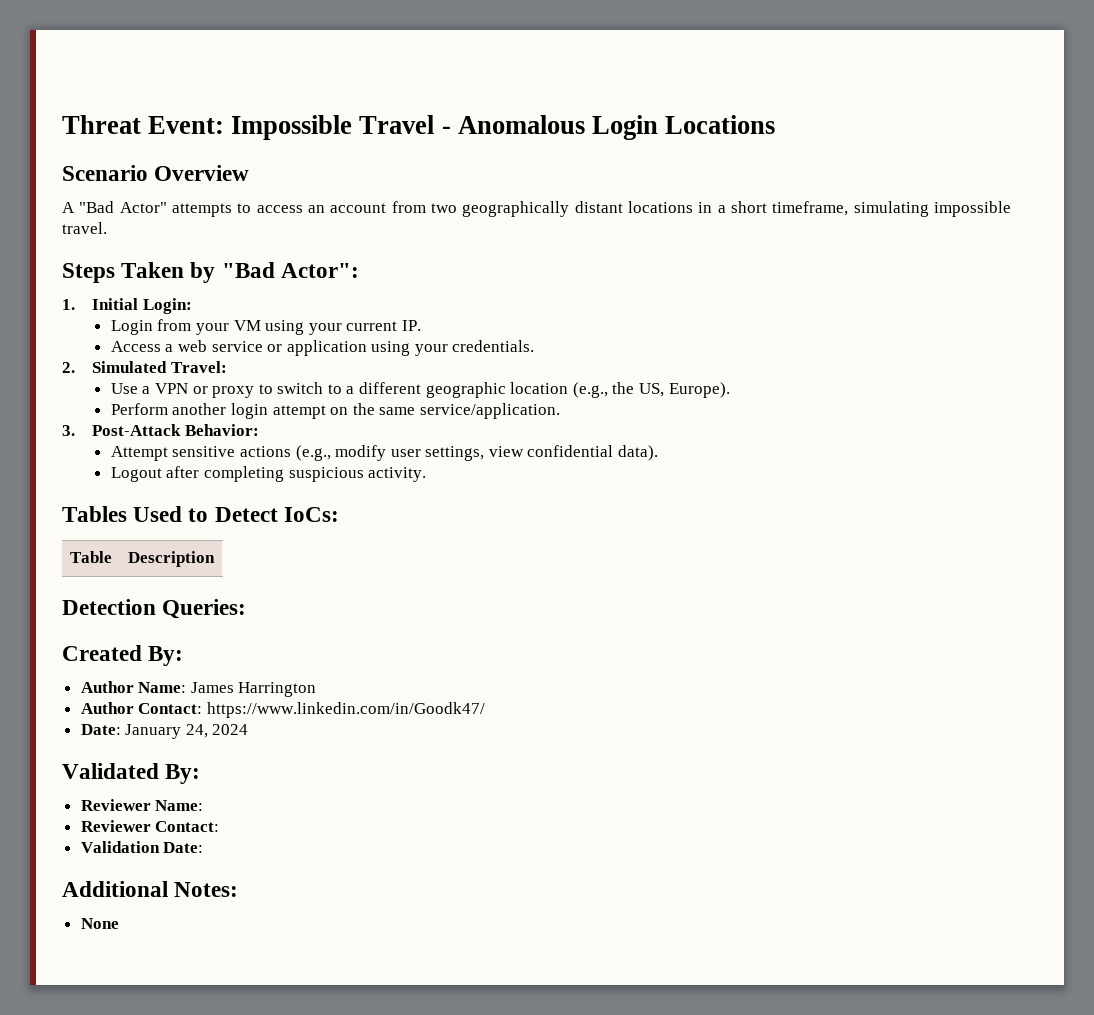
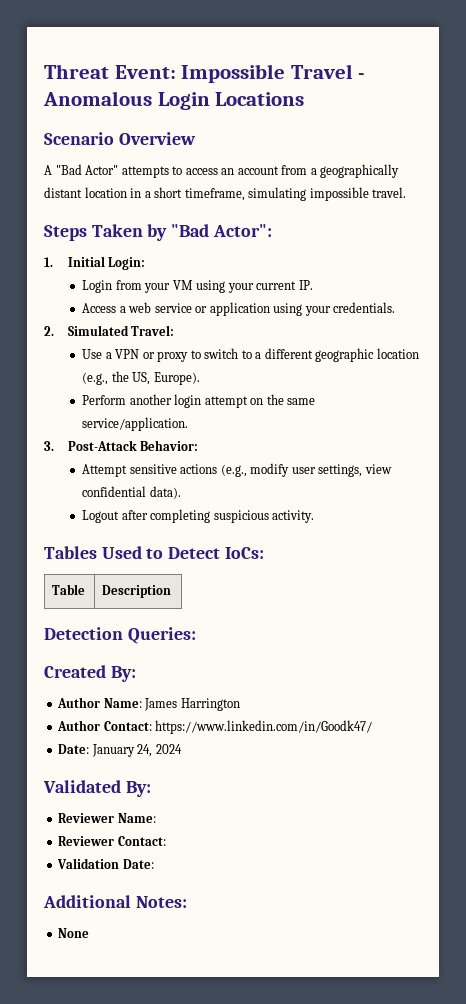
[430,203,457,213] two -> [310,168,317,175] a
[628,201,693,213] locations -> [84,187,127,198] location

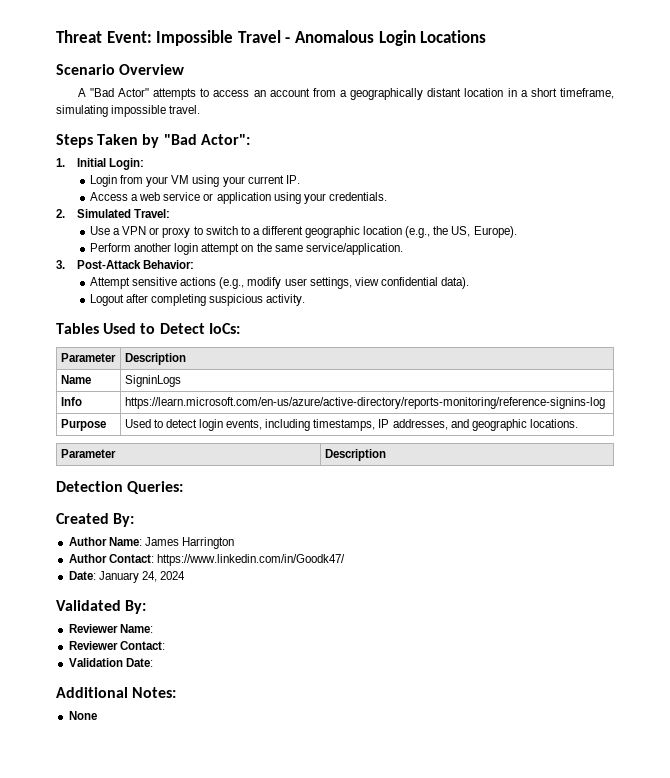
[52,584,86,595] Table -> [60,353,116,362] [124,353,186,365] [60,375,91,384] [124,375,181,387] [60,397,82,406] [124,397,605,409] [60,419,106,431] [124,419,578,431] [60,449,116,458] Parameter | Description // Name | SigninLogs // Info | https://learn.microsoft.com/en-us/azure/active-directory/reports-monitoring/reference-signins-log // Purpose | Used to detect login events, including timestamps, IP addresses, and geographic locations. // Parameter

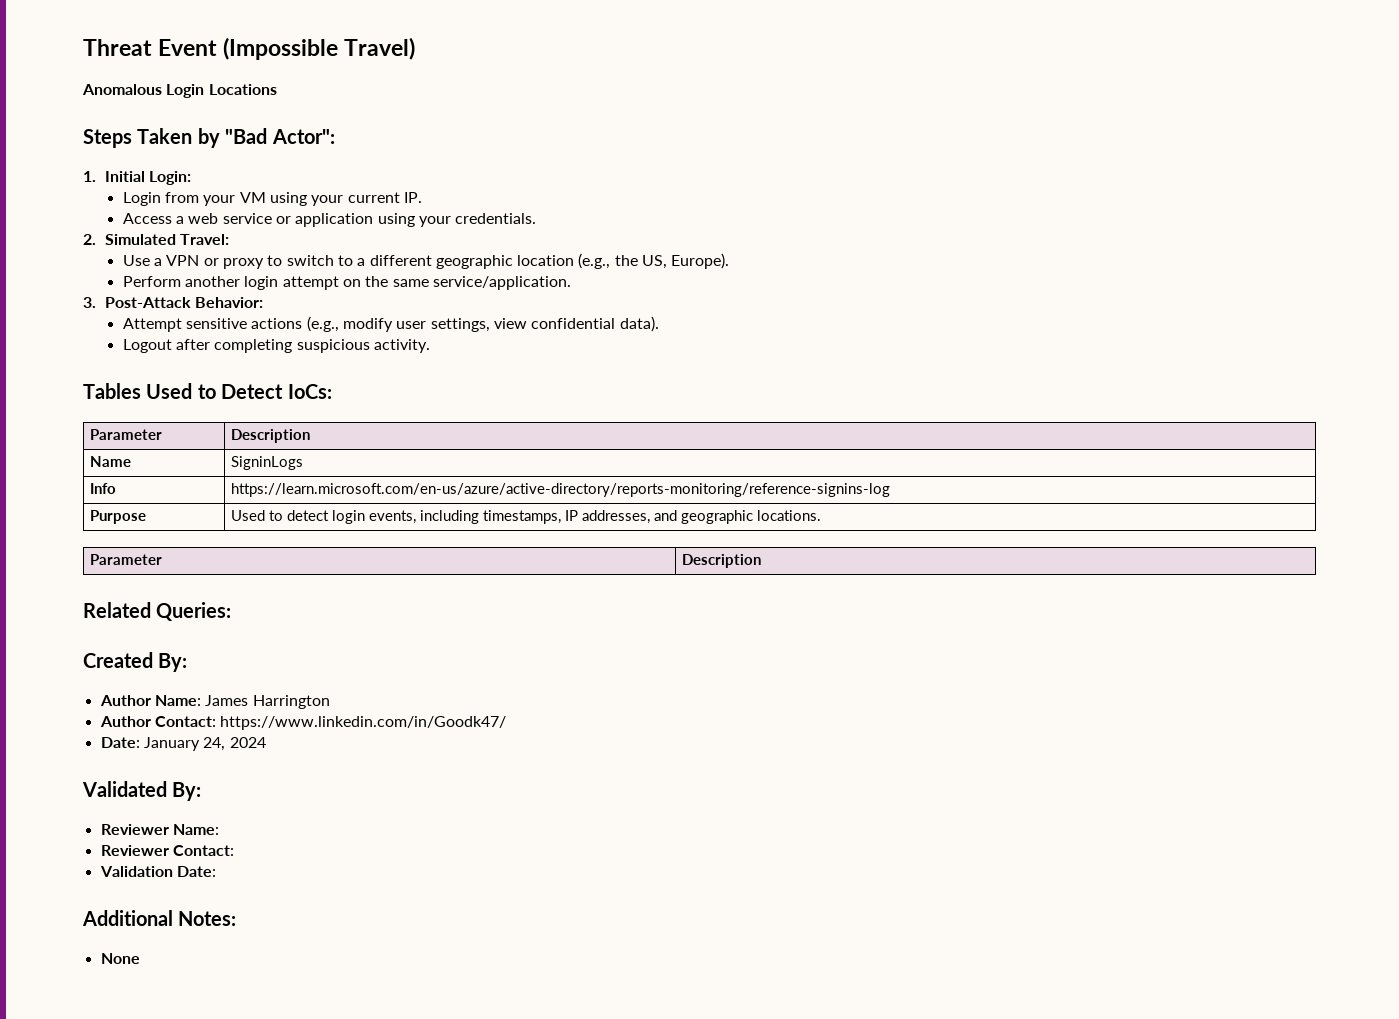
[106,30,291,46] Event: Impossible Travel - -> [158,37,416,60] Event (Impossible Travel) //
[56,64,185,75] [77,88,614,100] [56,105,201,117] // Scenario Overview // A "Bad Actor" attempts to access an account from a geographically distant location in a short timeframe, simulating impossible travel. -> (277, 89) none
[56,481,123,492] Detection -> [83,602,151,618] Related

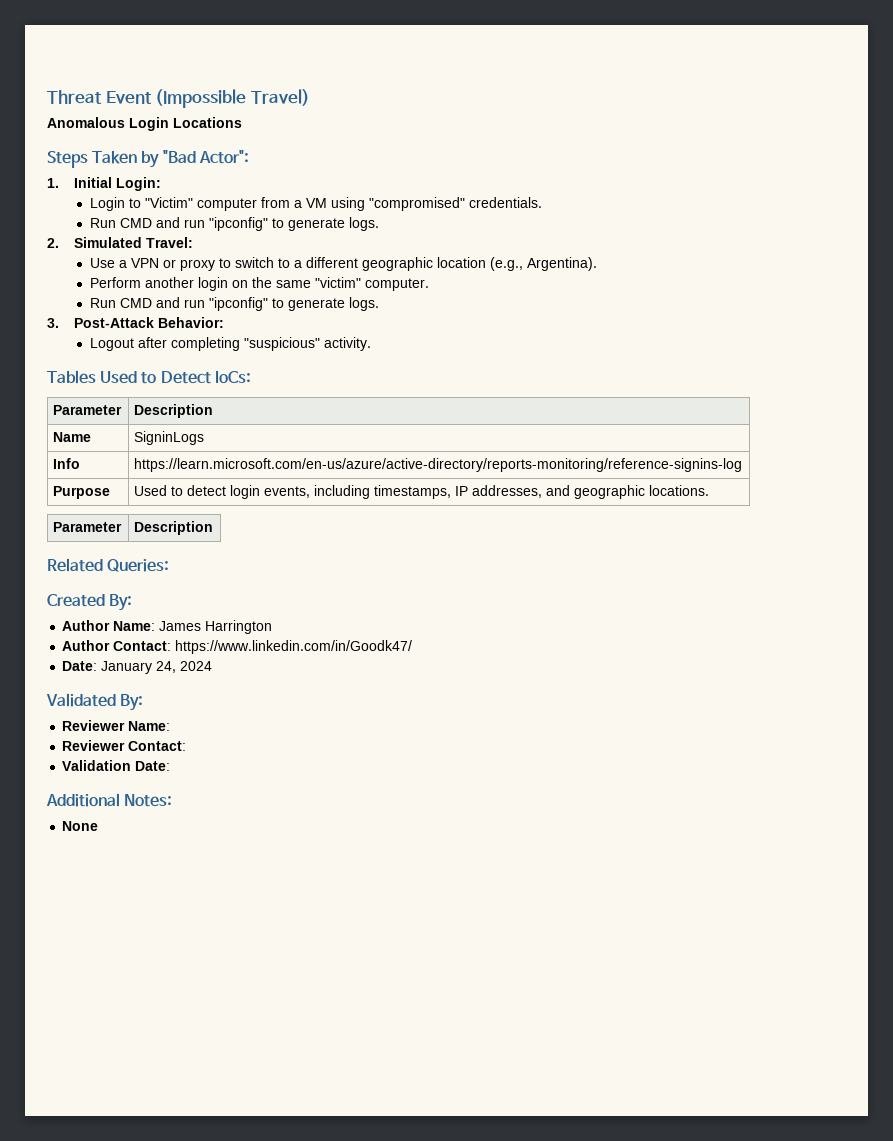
[164,192,422,206] [122,213,537,227] from your VM using your current IP. // Access a web service or application using your credentials. -> [128,197,542,211] [89,217,379,231] to "Victim" computer from a VM using "compromised" credentials. // Run CMD and run "ipconfig" to generate logs.
[614,253,730,269] the US, Europe). -> [526,257,597,271] Argentina).
[282,276,339,290] attempt -> (228, 284) none
[432,276,571,290] [83,297,264,308] [122,316,659,332] service/application. // 3. Post-Attack Behavior: // Attempt sensitive actions (e.g., modify user settings, view confidential data). -> [314,277,429,291] [89,297,379,311] [47,317,225,328] "victim" computer. // Run CMD and run "ipconfig" to generate logs. // 3. Post-Attack Behavior:
[296,339,370,353] suspicious -> [243,337,320,351] "suspicious"

